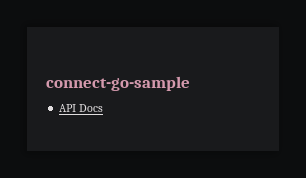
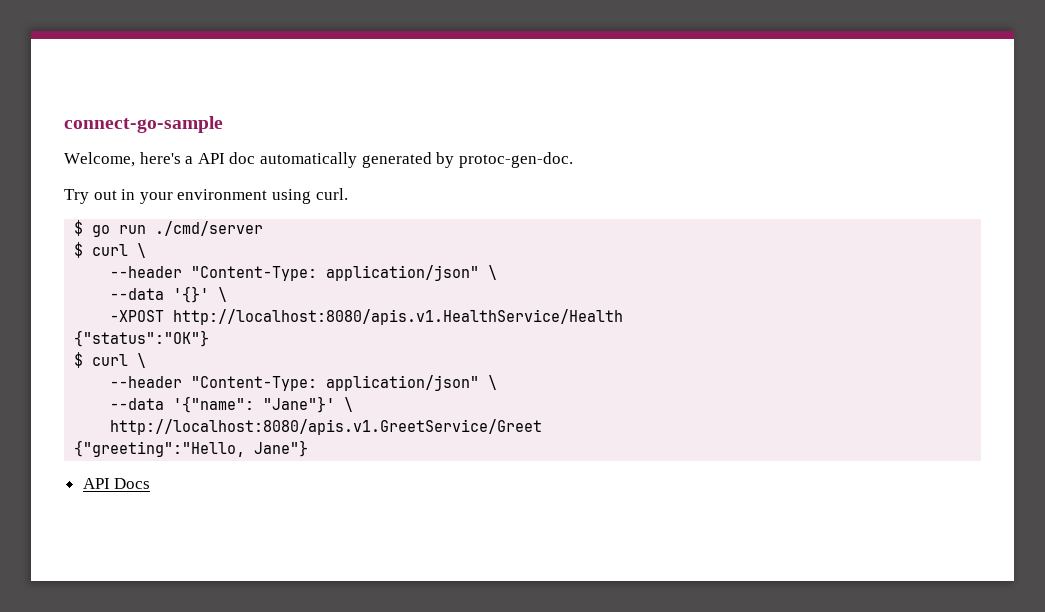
(190, 83) none -> [64,152,573,168] [64,188,348,204] [74,220,264,237] [74,242,147,258] [110,265,498,281] [110,286,228,303] [110,309,624,325] [74,330,210,347] [74,352,147,368] [110,375,498,391] [110,396,354,413] [110,419,543,435] [74,440,309,457] // Welcome, here's a API doc automatically generated by protoc-gen-doc. // Try out in your environment using curl. // $ go run ./cmd/server // $ curl \ // --header "Content-Type: application/json" \ // --data '{}' \ // -XPOST http://localhost:8080/apis.v1.HealthService/Health // {"status":"OK"} // $ curl \ // --header "Content-Type: application/json" \ // --data '{"name": "Jane"}' \ // http://localhost:8080/apis.v1.GreetService/Greet // {"greeting":"Hello, Jane"}

